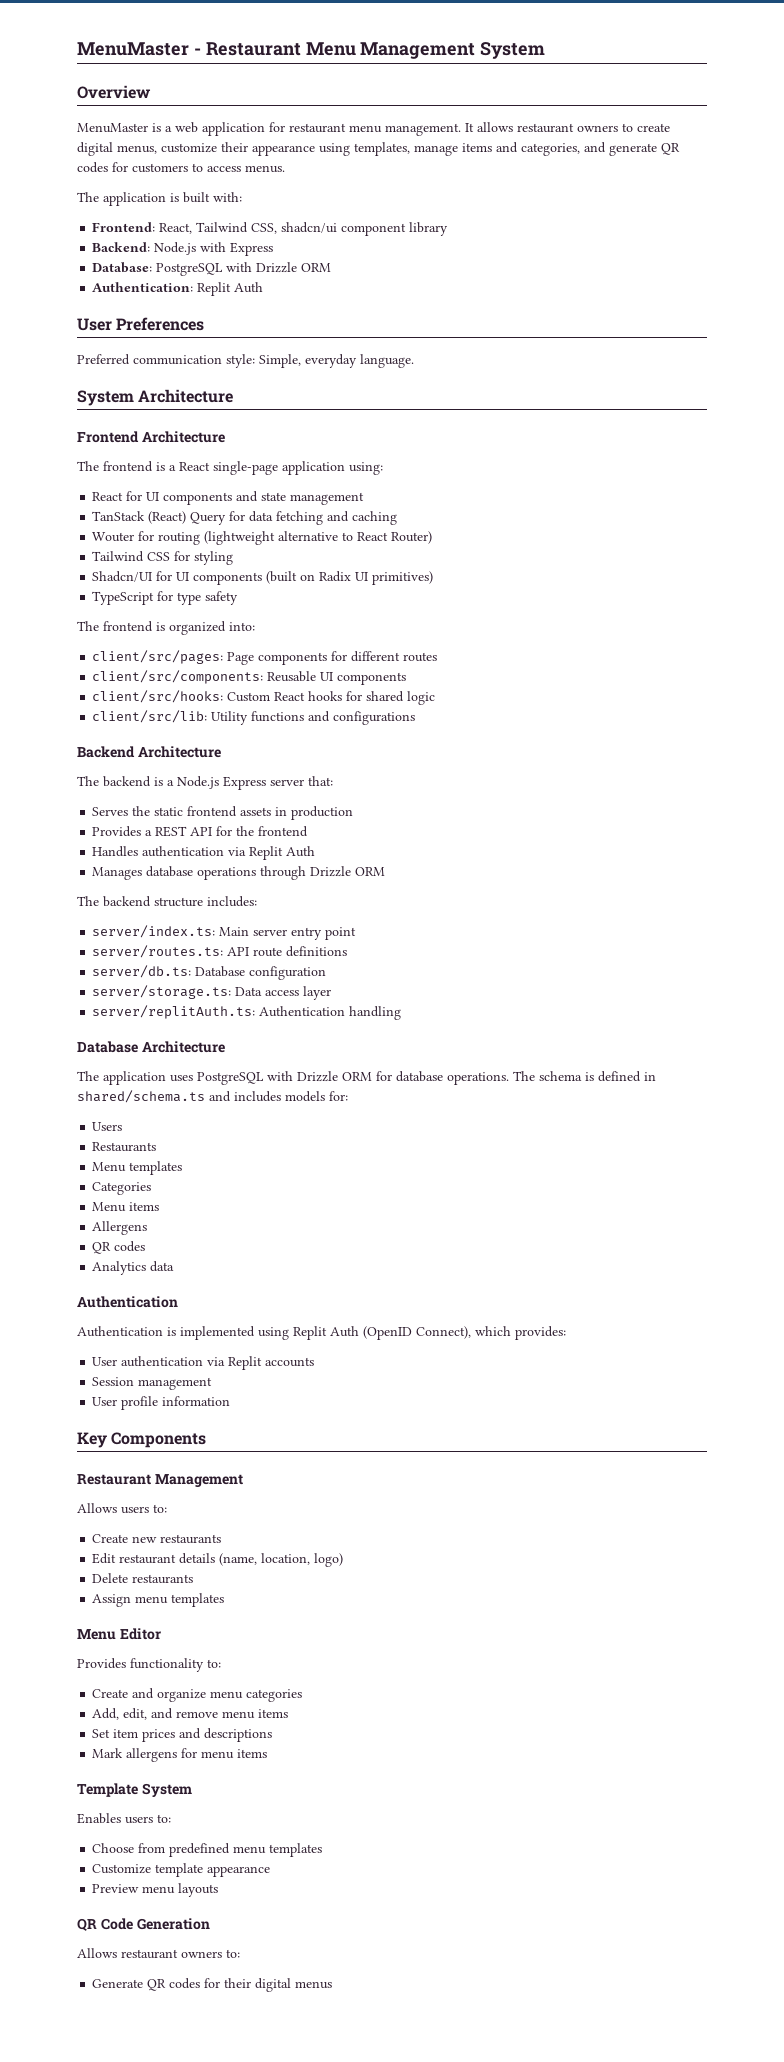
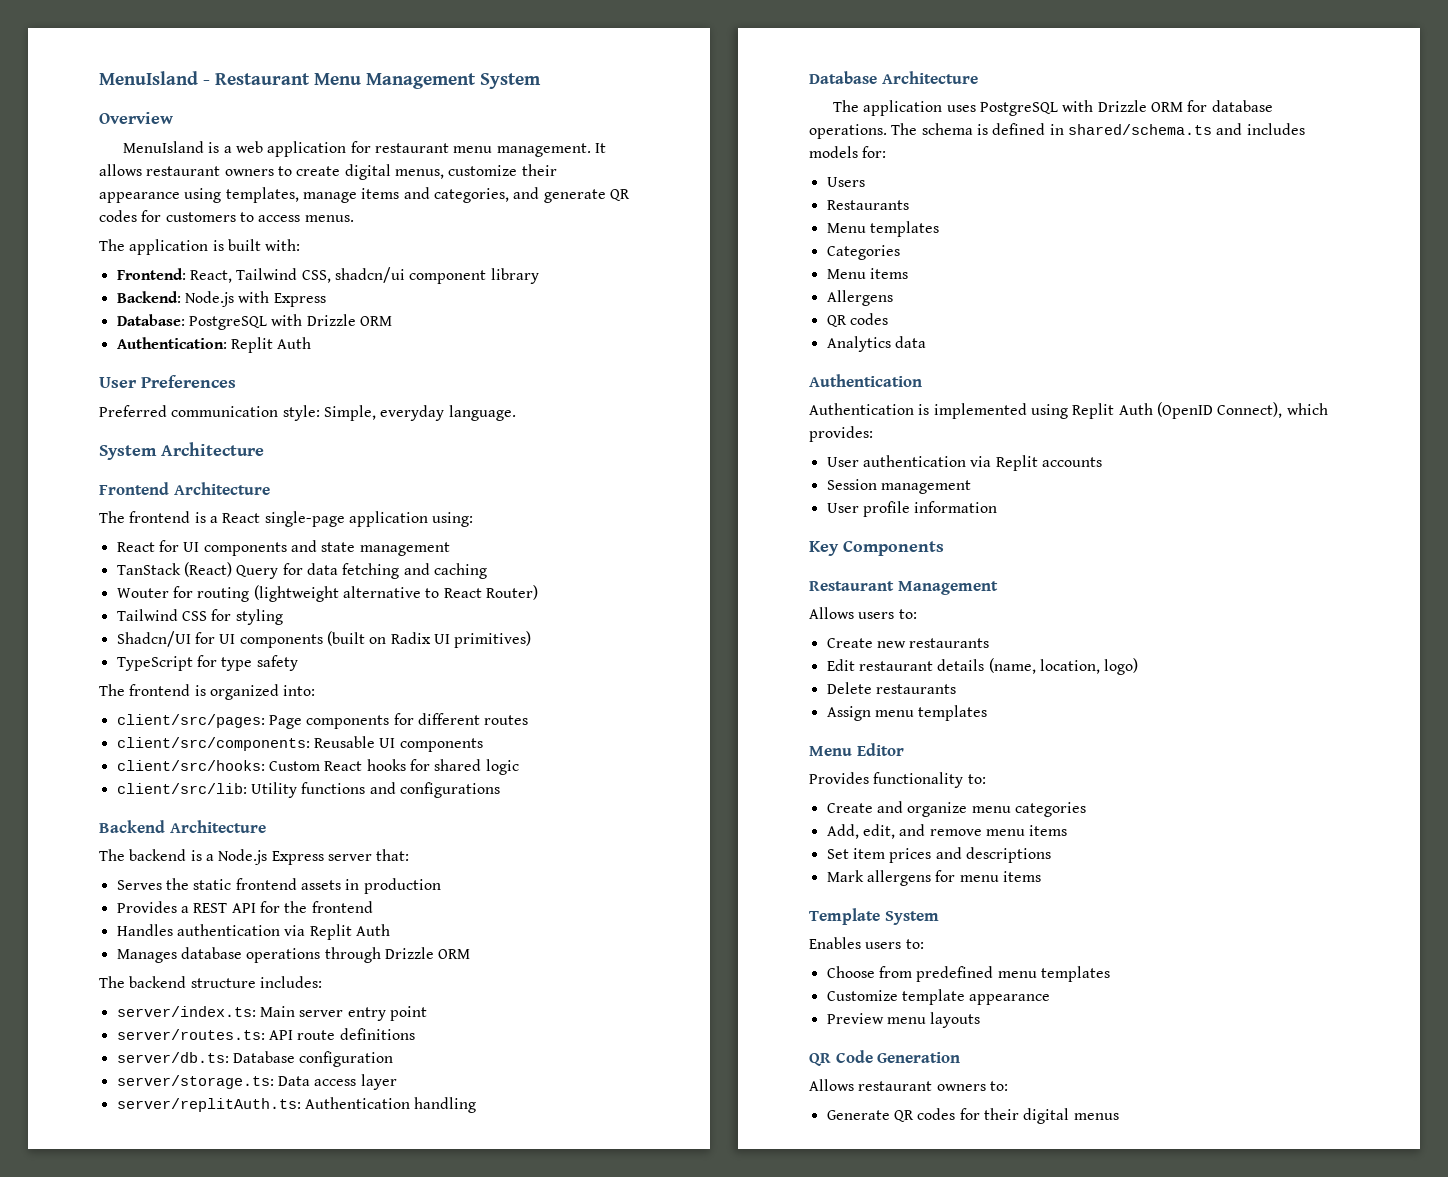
[77,42,189,56] MenuMaster -> [99,71,198,85] MenuIsland
[77,123,148,133] MenuMaster -> [123,141,205,153] MenuIsland

